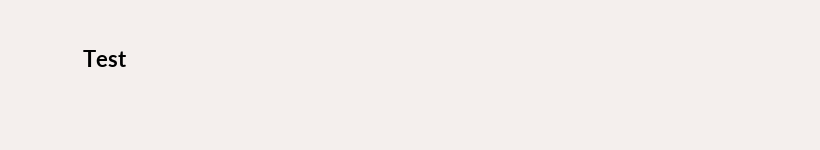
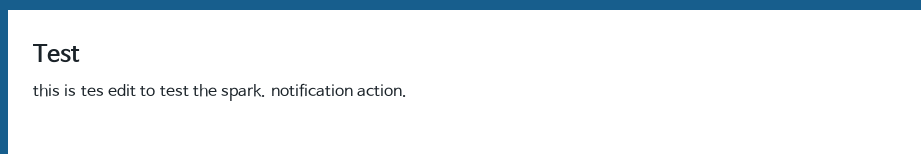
(127, 58) none -> [33,83,407,101] // this is tes edit to test the spark. notification action.

